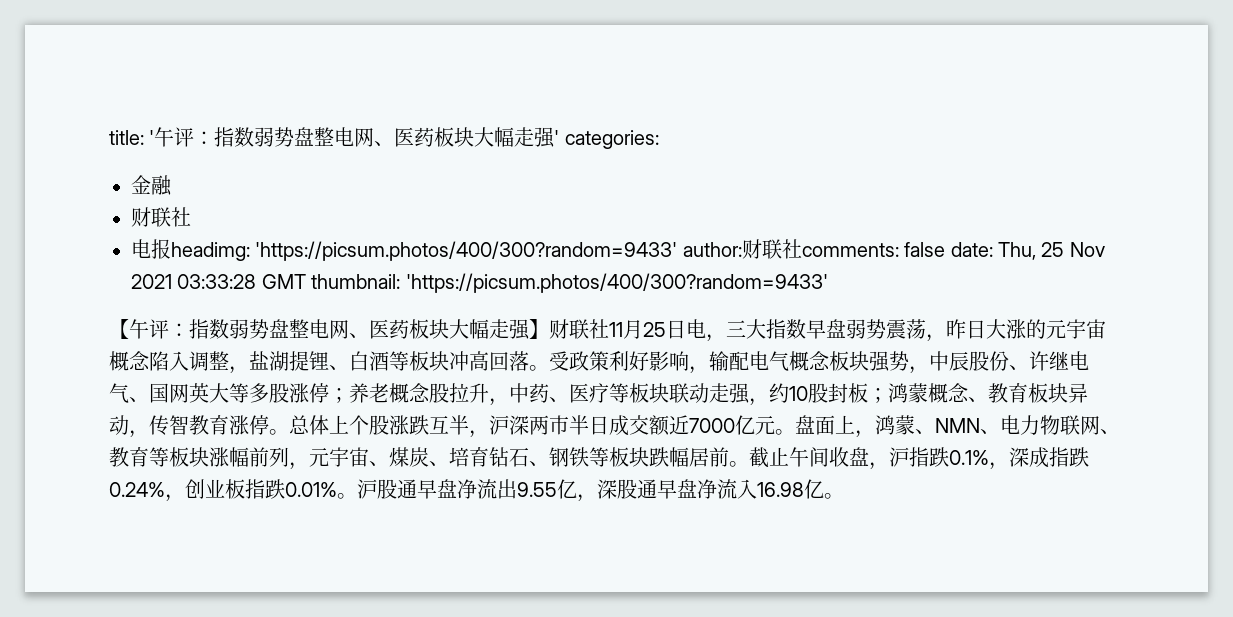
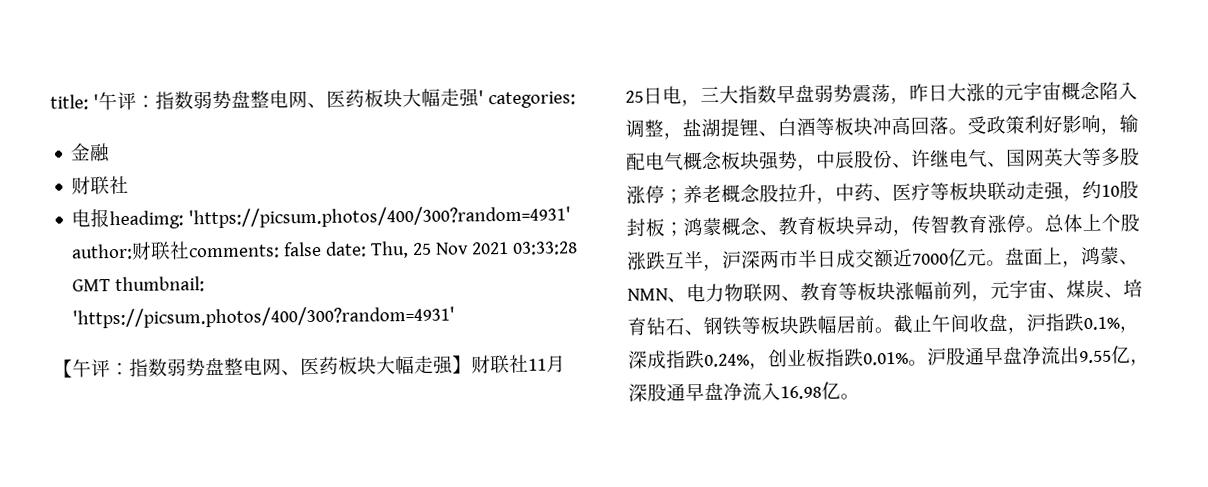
[255,241,678,261] 'https://picsum.photos/400/300?random=9433' -> [188,205,572,229] 'https://picsum.photos/400/300?random=4931'
[405,273,828,293] 'https://picsum.photos/400/300?random=9433' -> [72,305,456,329] 'https://picsum.photos/400/300?random=4931'

